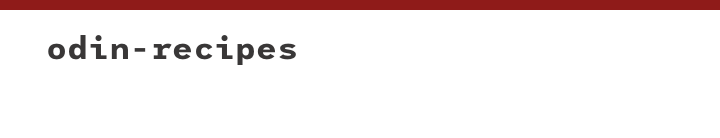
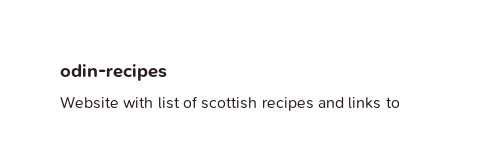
(298, 50) none -> [60,96,400,111] // Website with list of scottish recipes and links to

